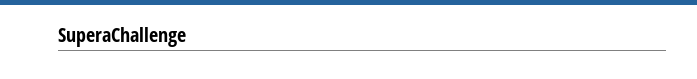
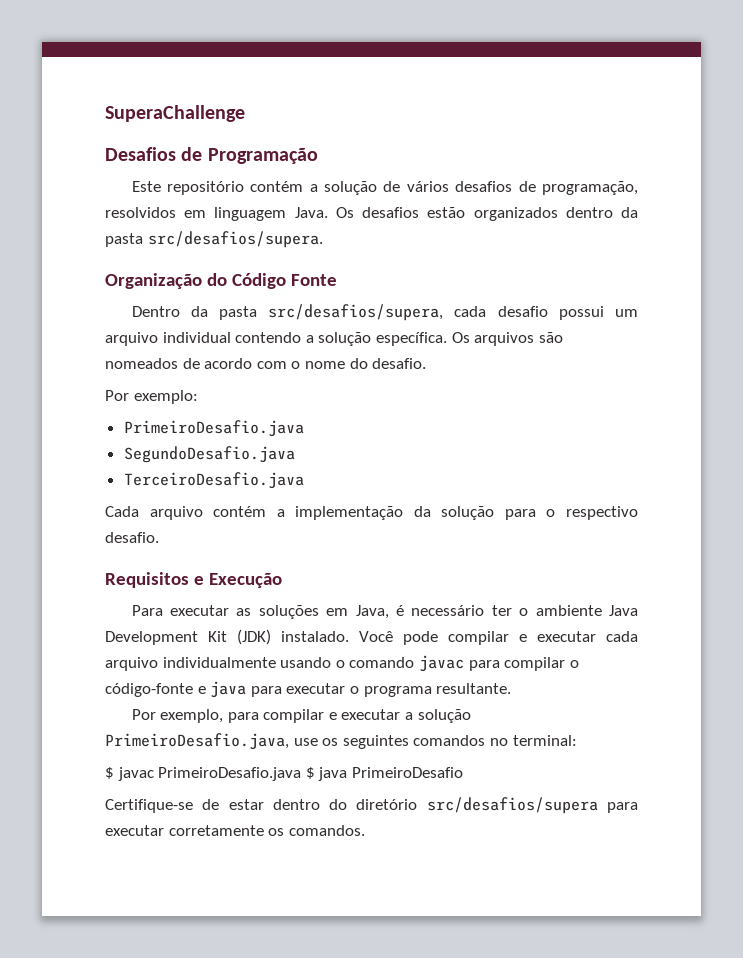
(186, 37) none -> [105,147,318,164] [131,181,638,195] [105,207,638,221] [105,231,323,248] [105,273,337,289] [131,304,638,321] [105,332,563,346] [105,358,427,369] [105,390,198,404] [123,420,304,437] [123,446,295,463] [123,472,304,489] [105,506,638,520] [105,532,159,543] [105,572,282,588] [131,605,639,619] [105,629,638,645] [105,655,579,672] [105,681,512,698] [131,709,471,723] [105,733,577,750] [105,767,463,781] [105,797,638,814] [105,825,365,836] // Desafios de Programação // Este repositório contém a solução de vários desafios de programação, resolvidos em linguagem Java. Os desafios estão organizados dentro da pasta src/desafios/supera. // Organização do Código Fonte // Dentro da pasta src/desafios/supera, cada desafio possui um arquivo individual contendo a solução específica. Os arquivos são nomeados de acordo com o nome do desafio. // Por exemplo: // PrimeiroDesafio.java // SegundoDesafio.java // TerceiroDesafio.java // Cada arquivo contém a implementação da solução para o respectivo desafio. // Requisitos e Execução // Para executar as soluções em Java, é necessário ter o ambiente Java Development Kit (JDK) instalado. Você pode compilar e executar cada arquivo individualmente usando o comando javac para compilar o código-fonte e java para executar o programa resultante. // Por exemplo, para compilar e executar a solução PrimeiroDesafio.java, use os seguintes comandos no terminal: // $ javac PrimeiroDesafio.java $ java PrimeiroDesafio // Certifique-se de estar dentro do diretório src/desafios/supera para executar corretamente os comandos.

